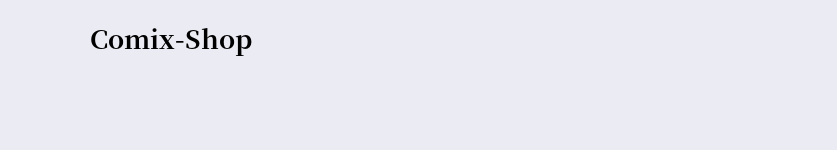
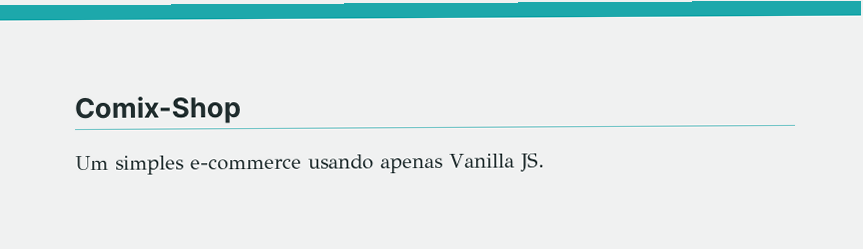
(252, 42) none -> [75,152,545,175] // Um simples e-commerce usando apenas Vanilla JS.

